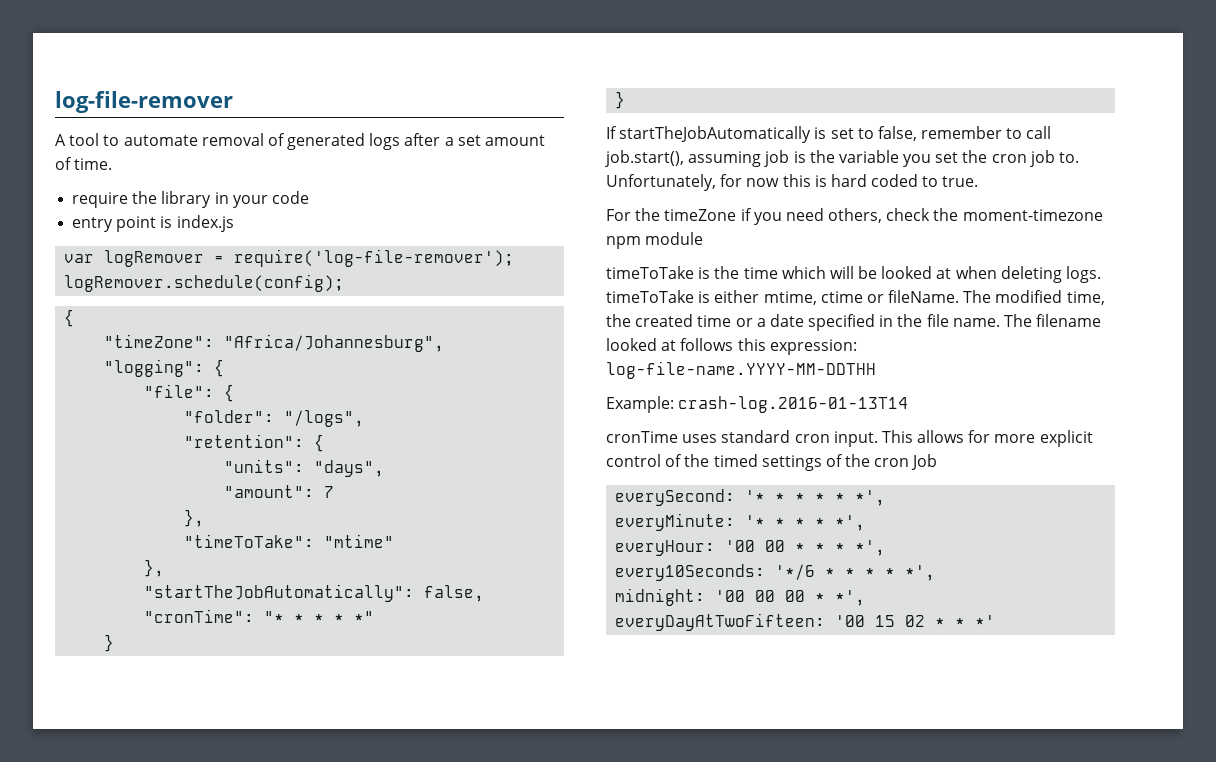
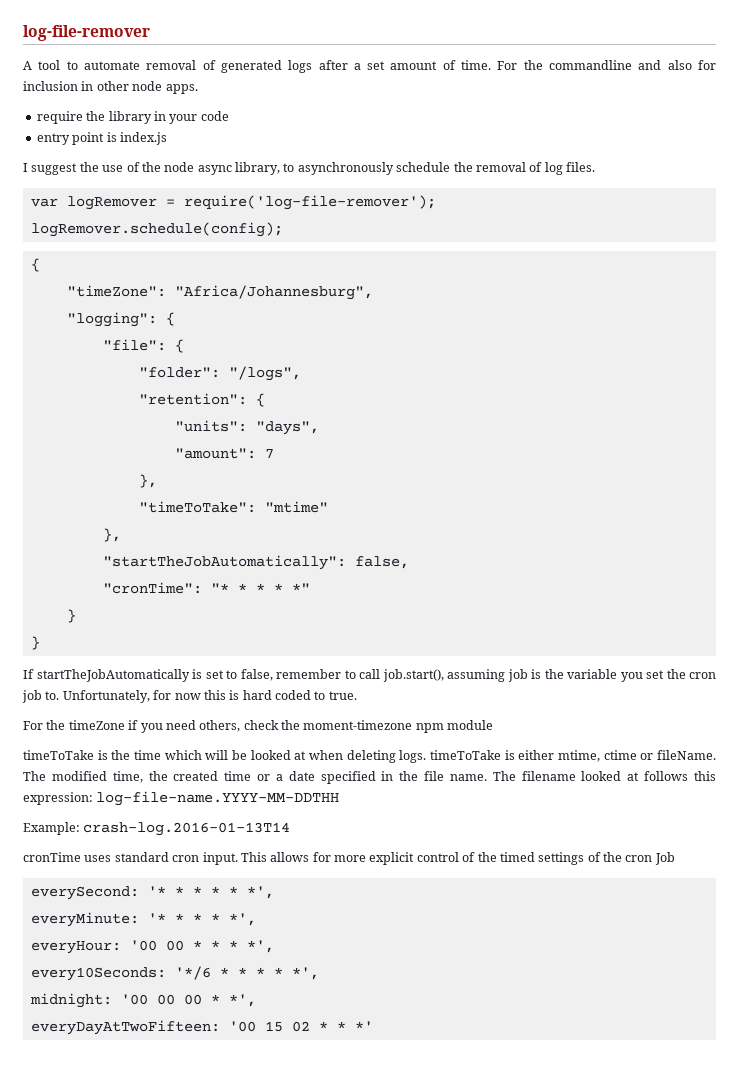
(113, 164) none -> [497,60,716,70] [23,81,198,94] For the commandline and also for inclusion in other node apps.
(234, 223) none -> [23,162,595,175] // I suggest the use of the node async library, to asynchronously schedule the removal of log files.

